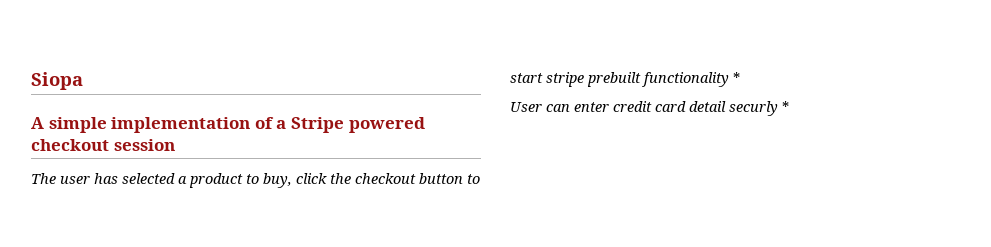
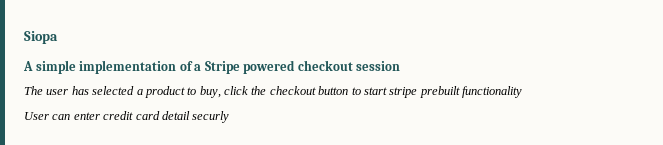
[733,72,740,83] * -> (522, 92) none
[782,101,789,112] * -> (230, 117) none

